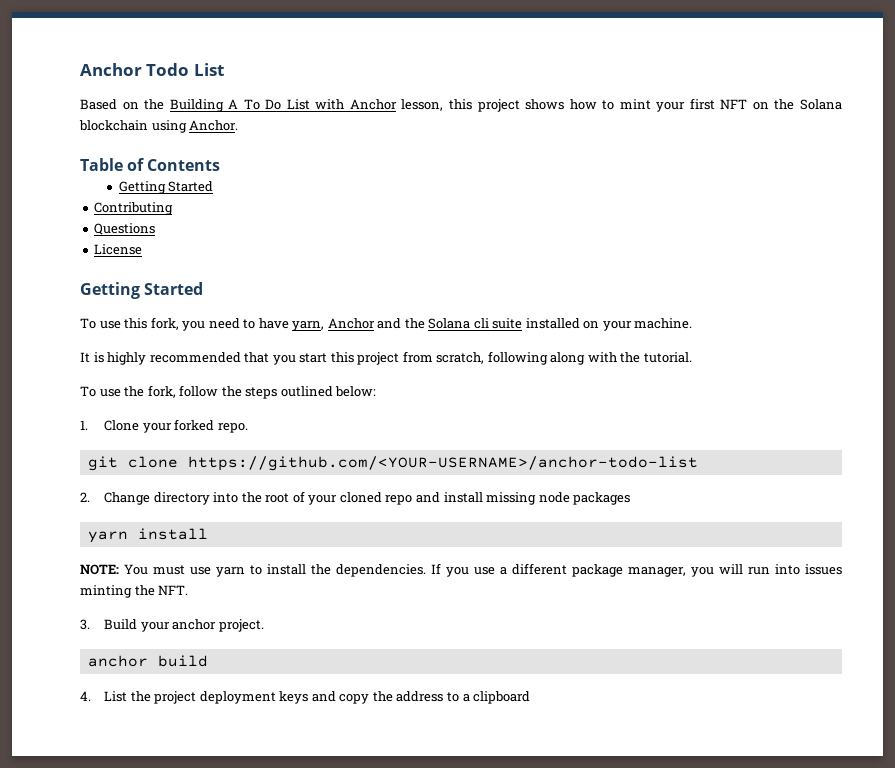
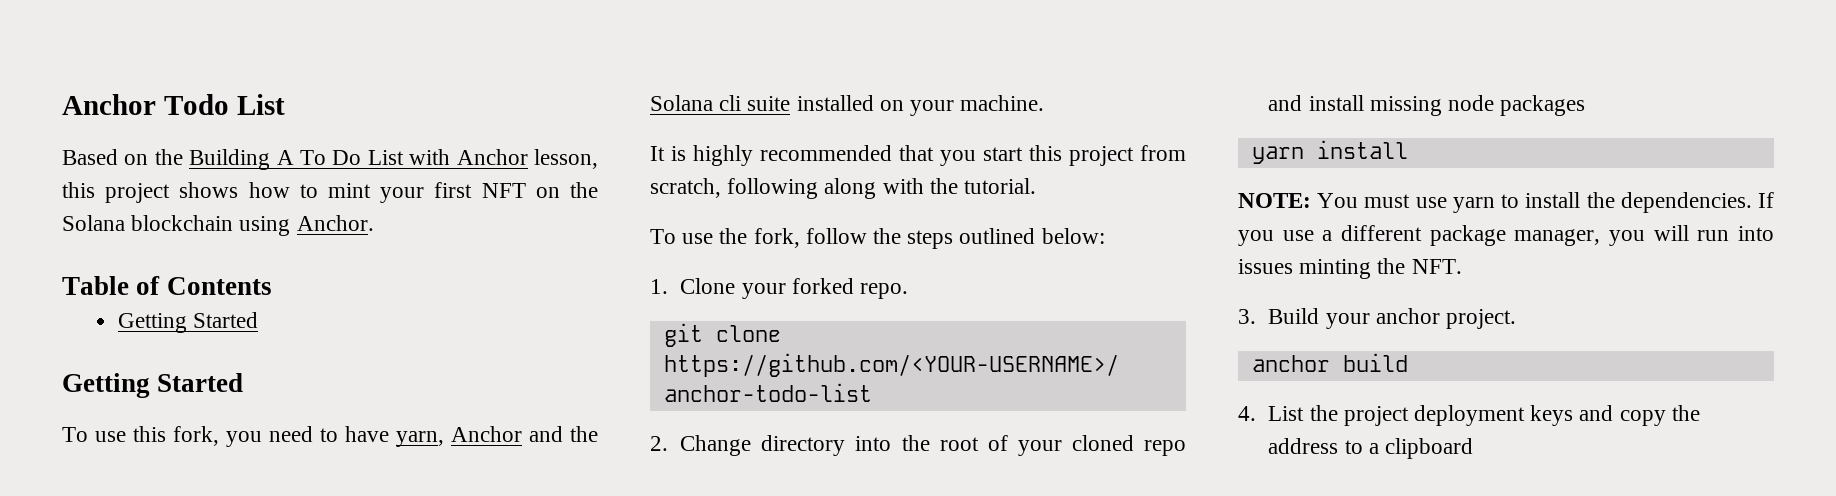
[94,202,174,215] [94,223,156,235] [94,244,143,255] // Contributing // Questions // License -> (258, 320) none

